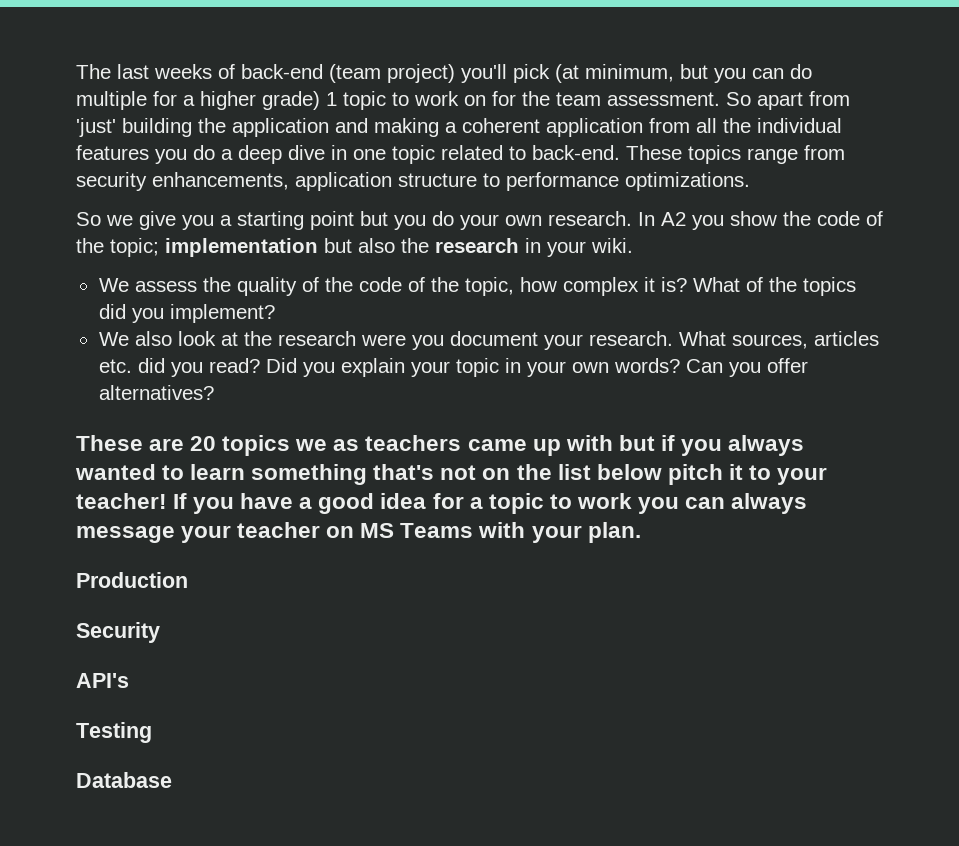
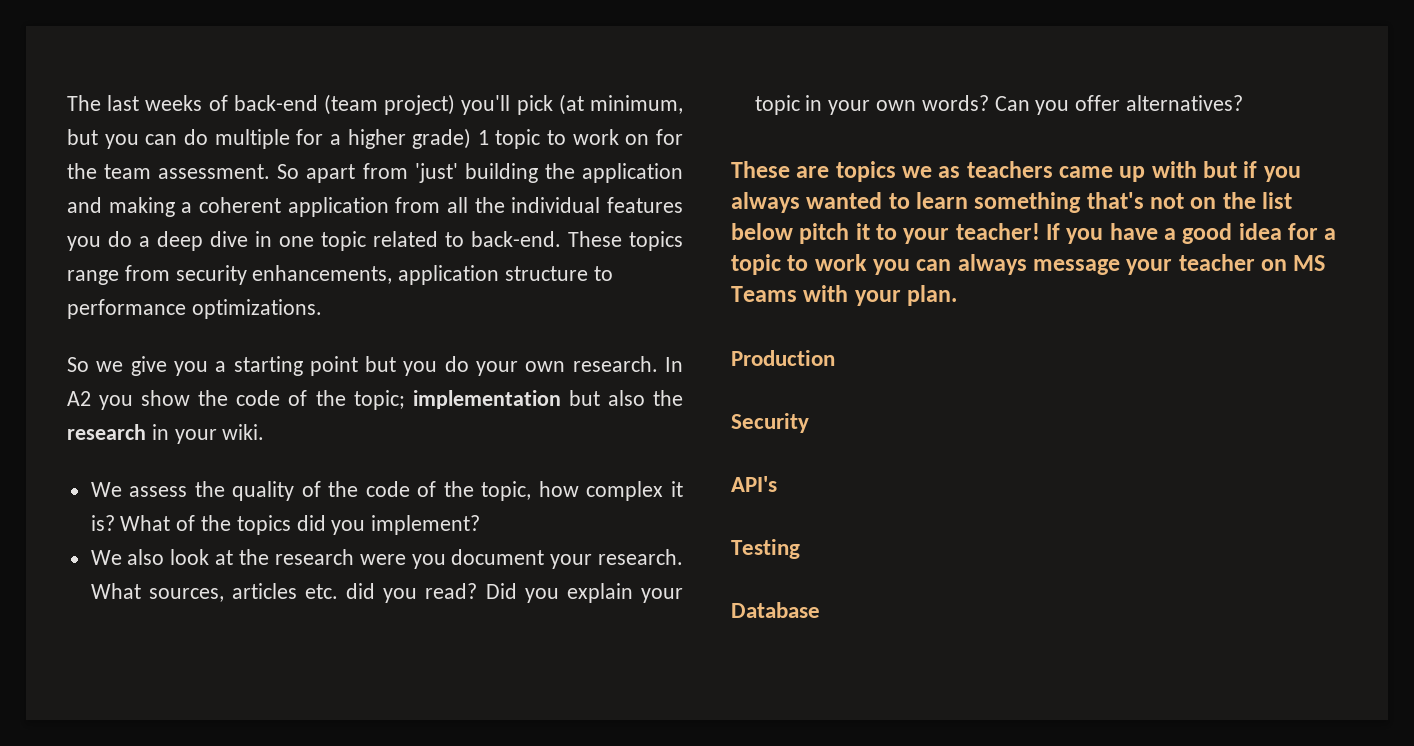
[190,436,217,451] 20 -> (830, 172) none

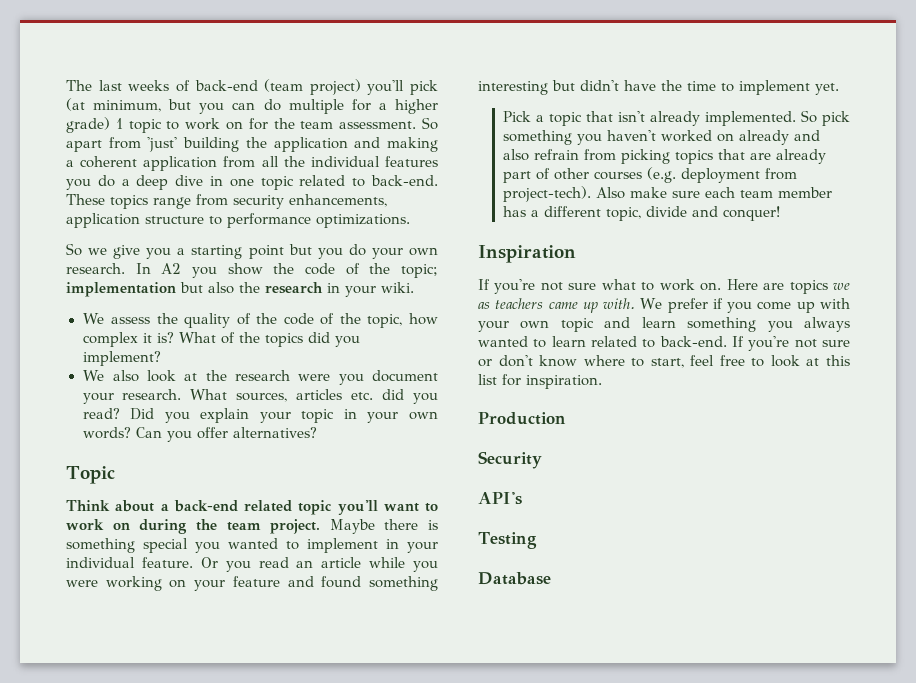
[731,161,790,178] These -> [66,466,115,484] [66,500,438,515] [66,519,438,534] [66,538,438,553] [66,557,438,572] [66,576,439,591] [478,80,839,95] [502,110,850,126] [502,130,820,145] [502,149,826,164] [502,167,797,183] [502,186,832,202] [502,206,780,221] [478,245,576,263] [478,279,758,294] Topic // Think about a back-end related topic you'll want to work on during the team project. Maybe there is something special you wanted to implement in your individual feature. Or you read an article while you were working on your feature and found something interesting but didn't have the time to implement yet. // Pick a topic that isn't already implemented. So pick something you haven't worked on already and also refrain from picking topics that are already part of other courses (e.g. deployment from project-tech). Also make sure each team member has a different topic, divide and conquer! // Inspiration // If you're not sure what to work on. Here
[1151,161,1258,178] with but if -> [603,298,850,313] [478,317,757,332] with. We prefer if you come up with your own topic and learn something
[974,192,1293,213] [731,223,1337,244] [731,254,1326,275] [731,285,958,306] something that's not on the list below pitch it to your teacher! If you have a good idea for a topic to work you can always message your teacher on MS Teams with your plan. -> [591,336,850,351] [478,355,850,368] [478,374,602,389] related to back-end. If you're not sure or don't know where to start, feel free to look at this list for inspiration.

